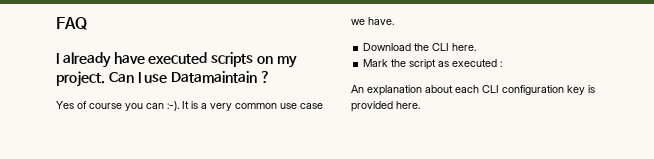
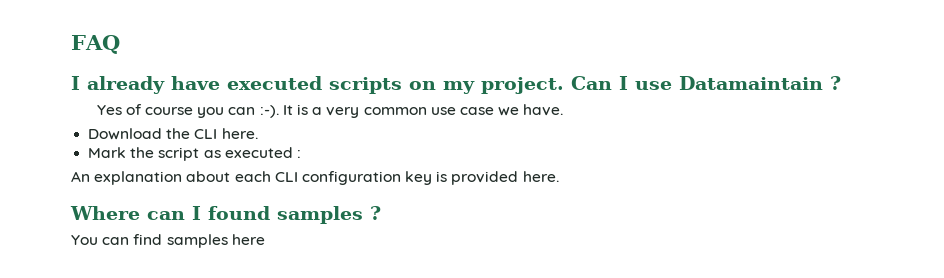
(420, 105) none -> [70,206,381,224] [71,234,265,248] // Where can I found samples ? // You can find samples here

